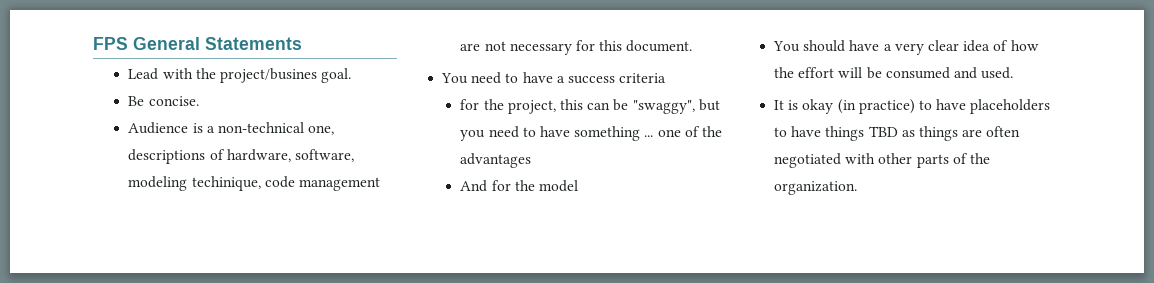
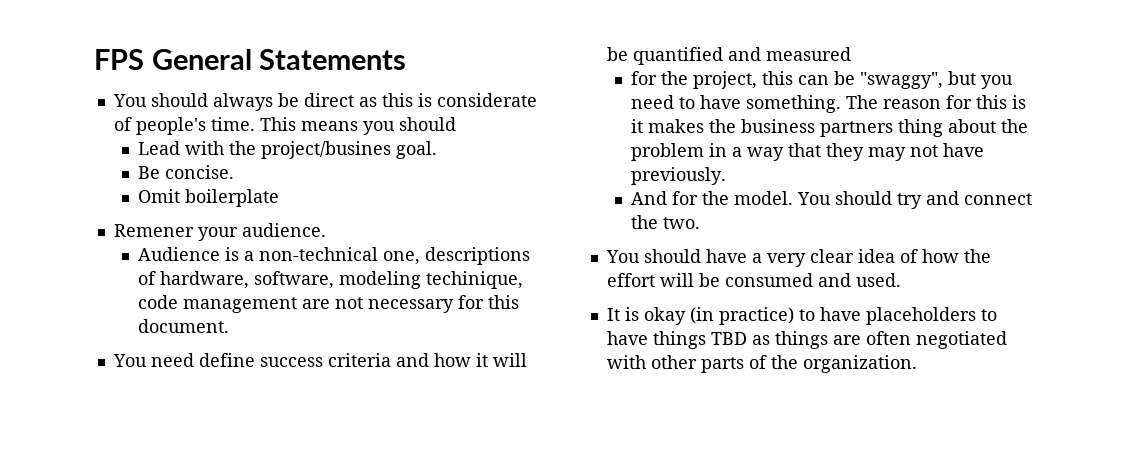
(302, 43) none -> [112,93,537,111] [113,117,456,135] // You should always be direct as this is considerate of people's time. This means you should
(199, 101) none -> [138,189,280,207] [113,223,326,241] // Omit boilerplate // Remener your audience.
[505,72,565,83] to have a -> [198,353,255,367] define
(667, 78) none -> [395,353,527,367] [606,47,851,65] and how it will be quantified and measured
[574,126,722,141] [460,153,532,168] [460,180,578,192] something ... one of the advantages // And for the model -> [746,95,1027,113] [631,119,1029,137] [631,143,985,161] [631,167,727,185] [631,191,1033,209] [631,215,701,229] something. The reason for this is it makes the business partners thing about the problem in a way that they may not have previously. // And for the model. You should try and connect the two.

